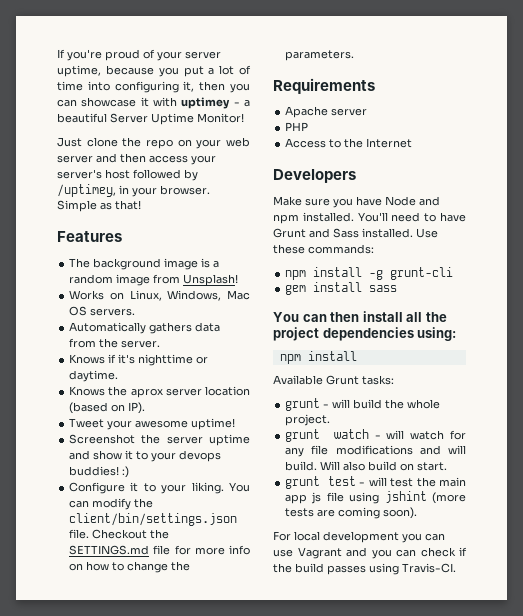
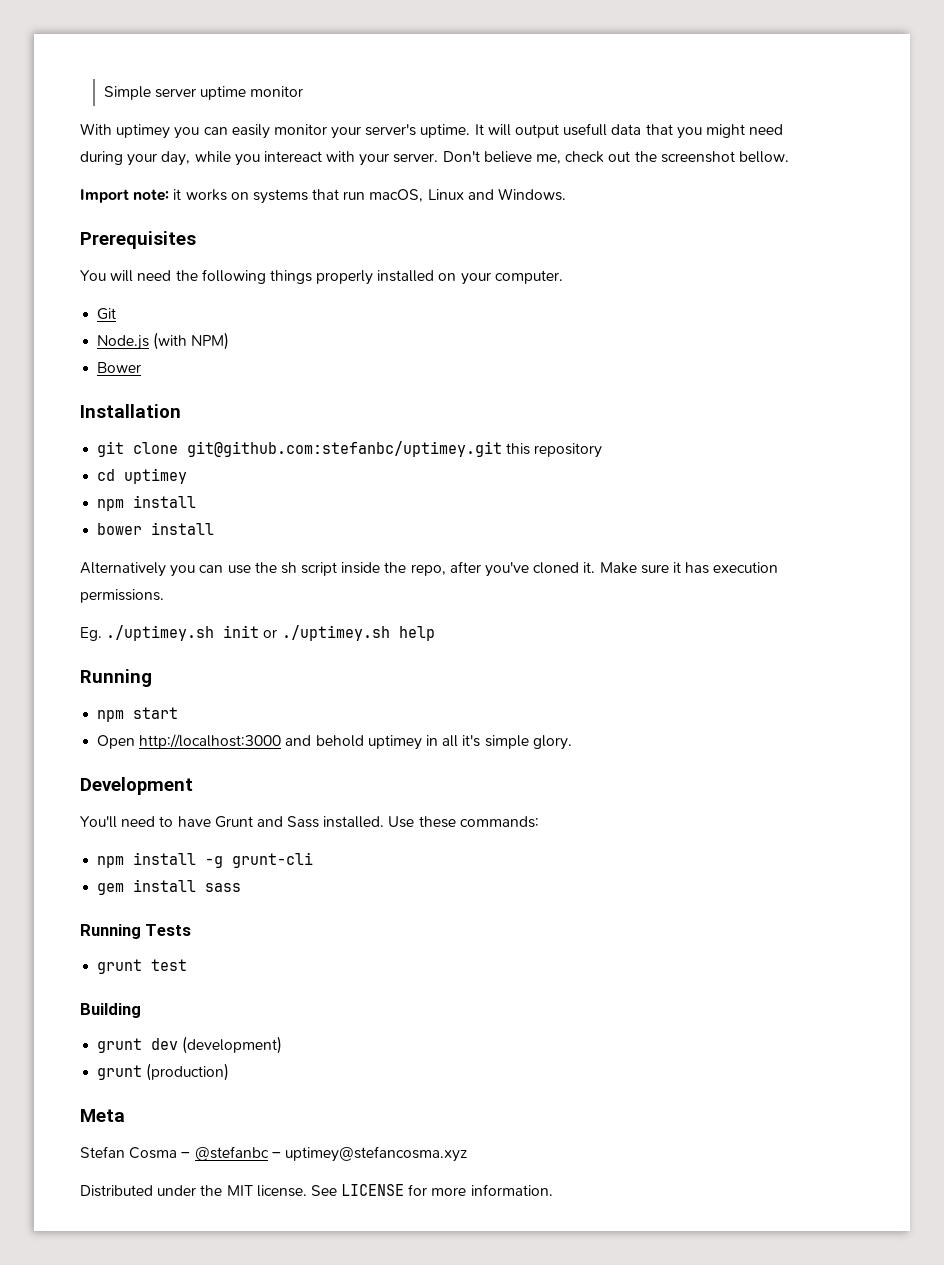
[57,49,221,61] [57,65,252,77] [57,81,250,93] [57,97,250,109] [57,113,244,125] [57,137,250,149] [57,153,216,165] [57,169,198,181] [57,184,210,197] [57,200,141,212] [57,231,122,242] [69,258,220,270] [69,274,239,286] [69,290,250,301] [69,306,136,316] [69,322,221,334] [69,338,161,348] [69,354,209,366] [69,370,119,382] [69,386,250,398] [69,402,146,414] [69,418,236,430] [69,434,250,446] [69,450,222,462] [69,466,130,478] [69,482,250,494] [69,498,154,510] [69,513,238,526] [69,529,170,539] [69,545,250,555] [69,561,191,573] [285,50,355,61] [273,78,375,94] [285,106,368,118] [285,122,309,131] [285,138,413,148] [273,169,356,183] [273,196,440,208] [273,212,354,224] If you're proud of your server uptime, because you put a lot of time into configuring it, then you can showcase it with uptimey - a beautiful Server Uptime Monitor! // Just clone the repo on your web server and then access your server's host followed by /uptimey, in your browser. Simple as that! // Features // The background image is a random image from Unsplash! // Works on Linux, Windows, Mac OS servers. // Automatically gathers data from the server. // Knows if it's nighttime or daytime. // Knows the aprox server location (based on IP). // Tweet your awesome uptime! // Screenshot the server uptime and show it to your devops buddies! :) // Configure it to your liking. You can modify the client/bin/settings.json file. Checkout the SETTINGS.md file for more info on how to change the parameters. // Requirements // Apache server // PHP // Access to the Internet // Developers // Make sure you have Node and npm installed. -> [103,86,304,100] [80,123,784,139] [80,151,789,166] [80,188,567,204] [80,231,196,249] [80,269,563,285] [97,308,117,320] [97,332,230,350] [97,362,142,373] [80,404,181,418] [97,441,603,458] [97,468,188,484] [97,495,197,511] [97,522,215,535] [80,561,779,577] [80,589,164,603] [80,625,435,641] [80,669,152,687] [97,707,179,722] [97,734,572,750] [80,777,193,795] Simple server uptime monitor // With uptimey you can easily monitor your server's uptime. It will output usefull data that you might need during your day, while you intereact with your server. Don't believe me, check out the screenshot bellow. // Import note: it works on systems that run macOS, Linux and Windows. // Prerequisites // You will need the following things properly installed on your computer. // Git // Node.js (with NPM) // Bower // Installation // git clone git@github.com:stefanbc/uptimey.git this repository // cd uptimey // npm install // bower install // Alternatively you can use the sh script inside the repo, after you've cloned it. Make sure it has execution permissions. // Eg. ./uptimey.sh init or ./uptimey.sh help // Running // npm start // Open http://localhost:3000 and behold uptimey in all it's simple glory. // Development //
[273,311,447,322] [273,327,457,341] [279,351,357,364] [273,375,394,385] [285,398,441,411] [285,414,331,426] [285,429,466,442] [285,445,466,457] [285,461,448,471] [285,476,466,489] [285,491,466,504] [285,507,418,519] [273,531,445,543] [273,547,467,559] [273,563,456,575] You can then install all the project dependencies using: // npm install // Available Grunt tasks: // grunt - will build the whole project. // grunt watch - will watch for any file modifications and will build. Will also build on start. // grunt test - will test the main app js file using jshint (more tests are coming soon). // For local development you can use Vagrant and you can check if the build passes using Travis-CI. -> [80,924,192,939] [97,959,188,974] [80,1003,141,1018] [97,1036,283,1054] [97,1063,230,1081] [80,1109,125,1122] [80,1146,467,1162] [80,1184,553,1197] Running Tests // grunt test // Building // grunt dev (development) // grunt (production) // Meta // Stefan Cosma – @stefanbc – uptimey@stefancosma.xyz // Distributed under the MIT license. See LICENSE for more information.

